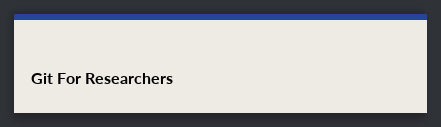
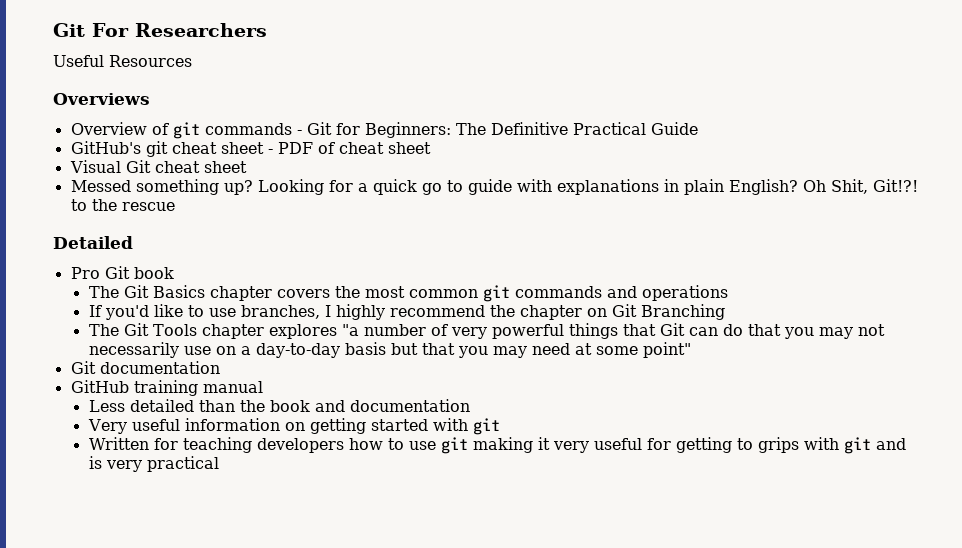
(174, 78) none -> [53,55,192,67] [53,93,150,105] [70,122,698,139] [70,141,431,157] [69,160,247,173] [70,179,918,195] [70,199,175,211] [53,236,133,249] [70,266,174,279] [88,285,728,302] [88,304,725,320] [88,323,885,339] [88,342,691,358] [70,361,220,374] [70,380,263,396] [88,399,470,412] [87,418,500,435] [88,437,906,454] [88,456,219,472] // Useful Resources // Overviews // Overview of git commands - Git for Beginners: The Definitive Practical Guide // GitHub's git cheat sheet - PDF of cheat sheet // Visual Git cheat sheet // Messed something up? Looking for a quick go to guide with explanations in plain English? Oh Shit, Git!?! to the rescue // Detailed // Pro Git book // The Git Basics chapter covers the most common git commands and operations // If you'd like to use branches, I highly recommend the chapter on Git Branching // The Git Tools chapter explores "a number of very powerful things that Git can do that you may not necessarily use on a day-to-day basis but that you may need at some point" // Git documentation // GitHub training manual // Less detailed than the book and documentation // Very useful information on getting started with git // Written for teaching developers how to use git making it very useful for getting to grips with git and is very practical

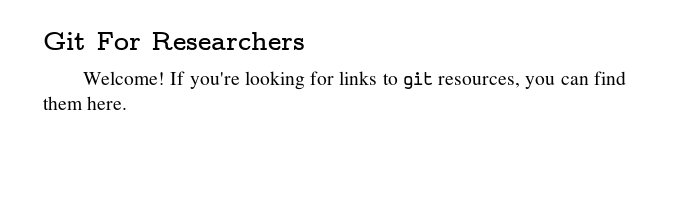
[53,55,192,67] [53,93,150,105] [70,122,698,139] [70,141,431,157] [69,160,247,173] [70,179,918,195] [70,199,175,211] [53,236,133,249] [70,266,174,279] [88,285,728,302] [88,304,725,320] [88,323,885,339] [88,342,691,358] [70,361,220,374] [70,380,263,396] [88,399,470,412] [87,418,500,435] [88,437,906,454] [88,456,219,472] Useful Resources // Overviews // Overview of git commands - Git for Beginners: The Definitive Practical Guide // GitHub's git cheat sheet - PDF of cheat sheet // Visual Git cheat sheet // Messed something up? Looking for a quick go to guide with explanations in plain English? Oh Shit, Git!?! to the rescue // Detailed // Pro Git book // The Git Basics chapter covers the most common git commands and operations // If you'd like to use branches, I highly recommend the chapter on Git Branching // The Git Tools chapter explores "a number of very powerful things that Git can do that you may not necessarily use on a day-to-day basis but that you may need at some point" // Git documentation // GitHub training manual // Less detailed than the book and documentation // Very useful information on getting started with git // Written for teaching developers how to use git making it very useful for getting to grips with git and is very practical -> [83,71,626,90] [43,96,128,110] Welcome! If you're looking for links to git resources, you can find them here.

